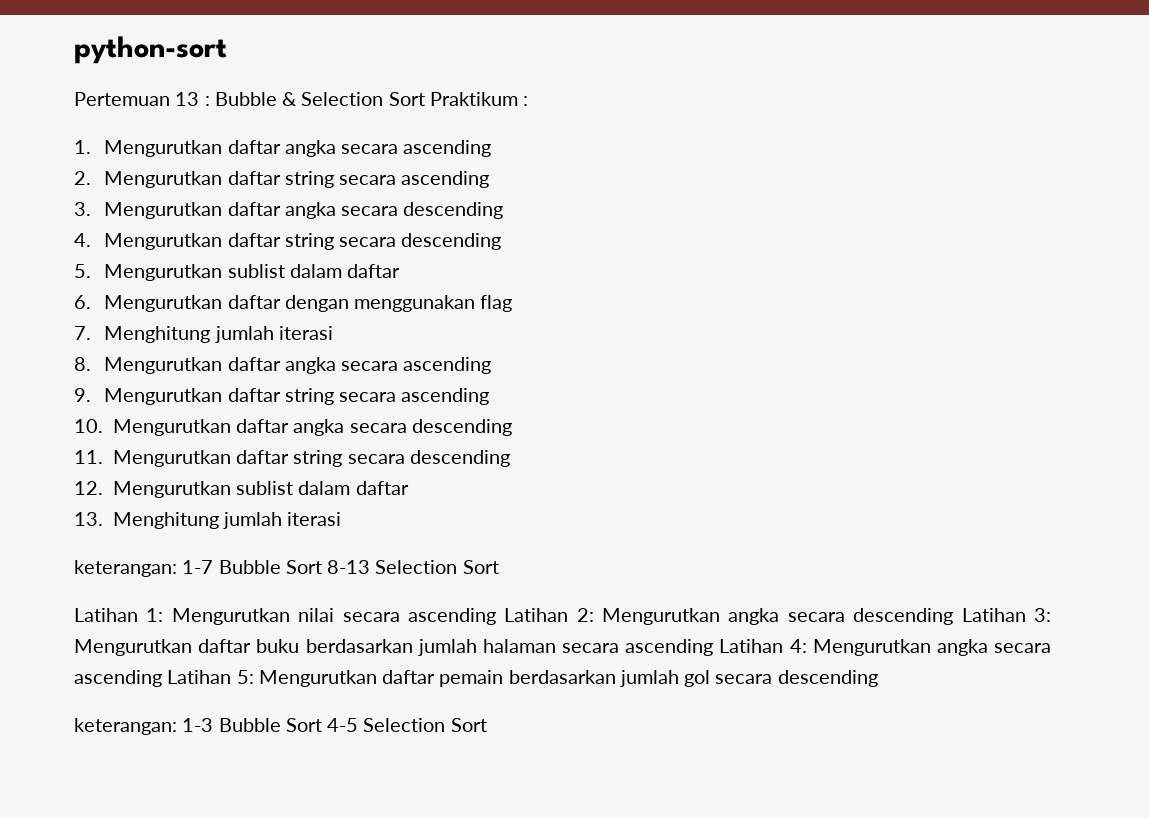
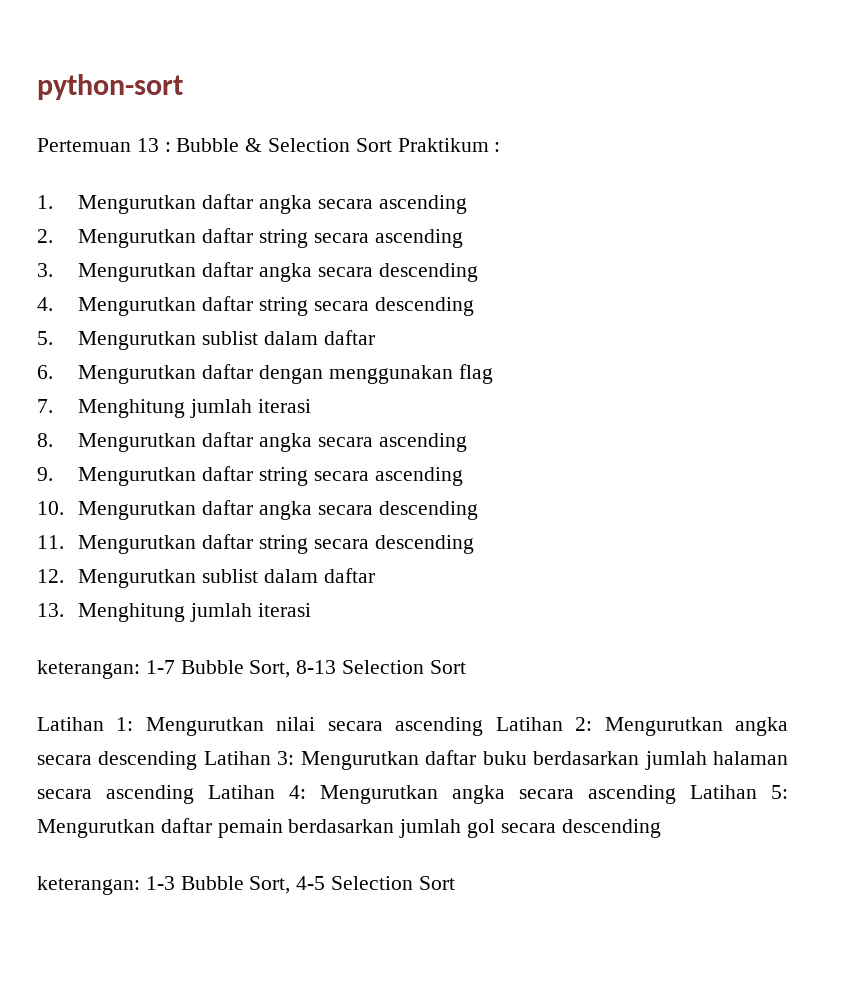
[285,560,322,574] Sort -> [249,660,291,678] Sort,
[285,718,322,732] Sort -> [249,876,291,894] Sort,

